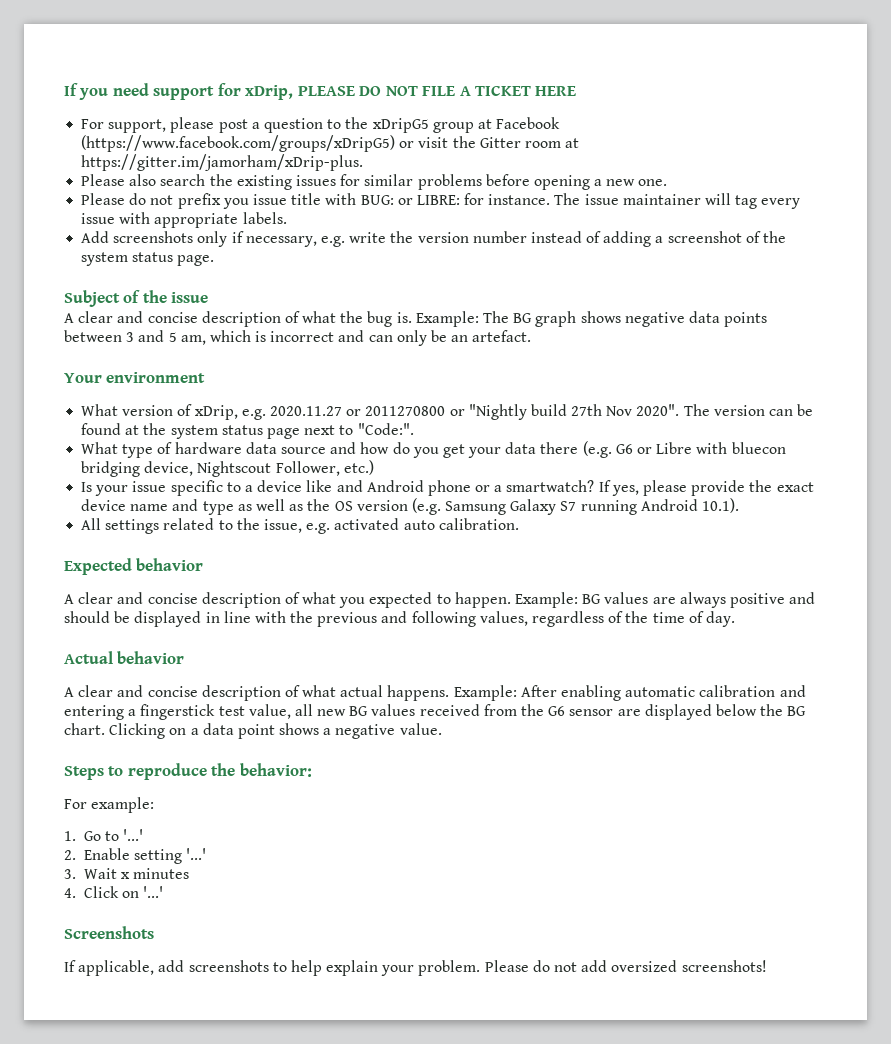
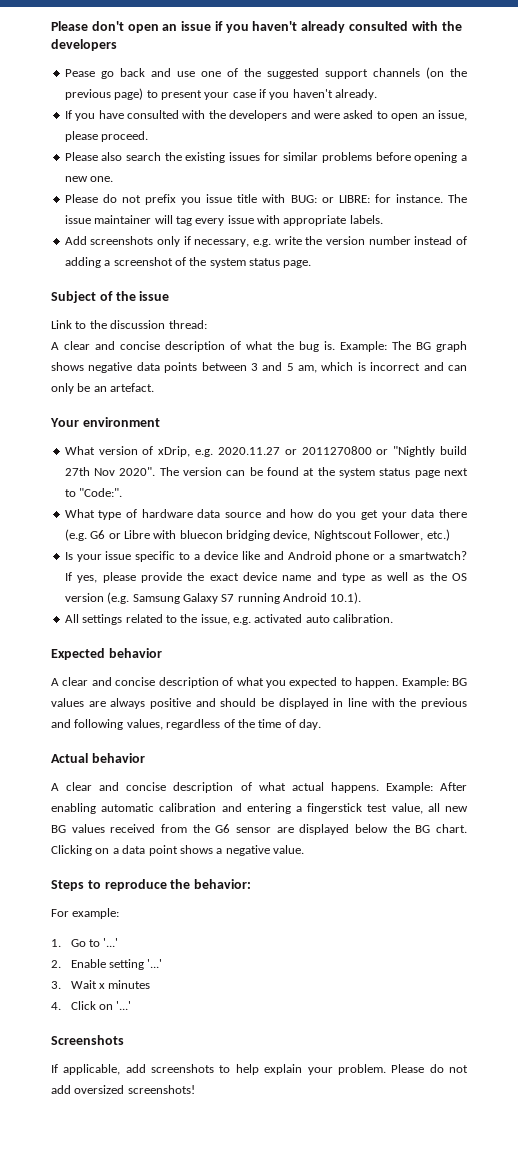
[64,83,577,100] [81,117,561,133] [81,135,580,152] [81,154,364,171] If you need support for xDrip, PLEASE DO NOT FILE A TICKET HERE // For support, please post a question to the xDripG5 group at Facebook (https://www.facebook.com/groups/xDripG5) or visit the Gitter room at https://gitter.im/jamorham/xDrip-plus. -> [51,21,462,33] [51,39,117,51] [64,67,467,79] [64,88,378,100] [64,110,467,121] [64,131,149,142] Please don't open an issue if you haven't already consulted with the developers // Pease go back and use one of the suggested support channels (on the previous page) to present your case if you haven't already. // If you have consulted with the developers and were asked to open an issue, please proceed.
(209, 297) none -> [51,320,207,329] // Link to the discussion thread:

